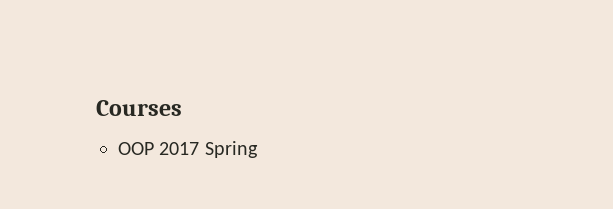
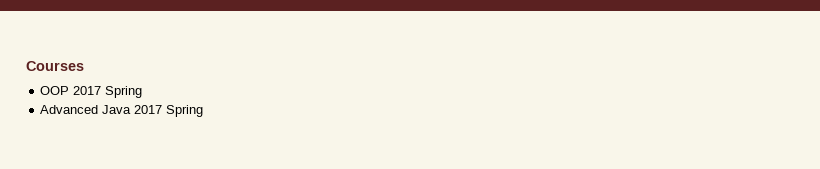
(258, 149) none -> [40,105,204,117] // Advanced Java 2017 Spring

